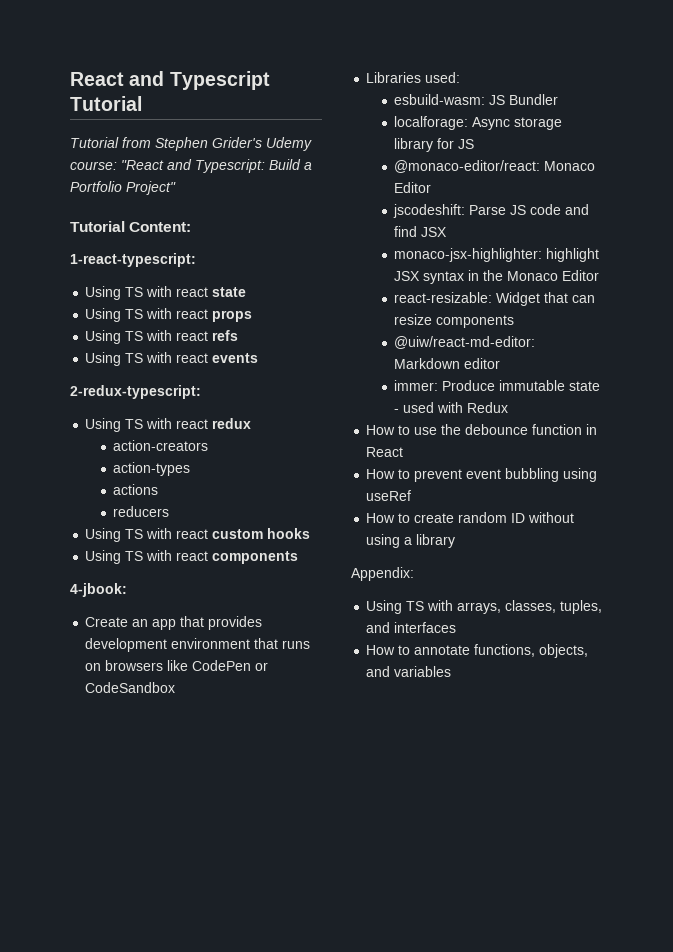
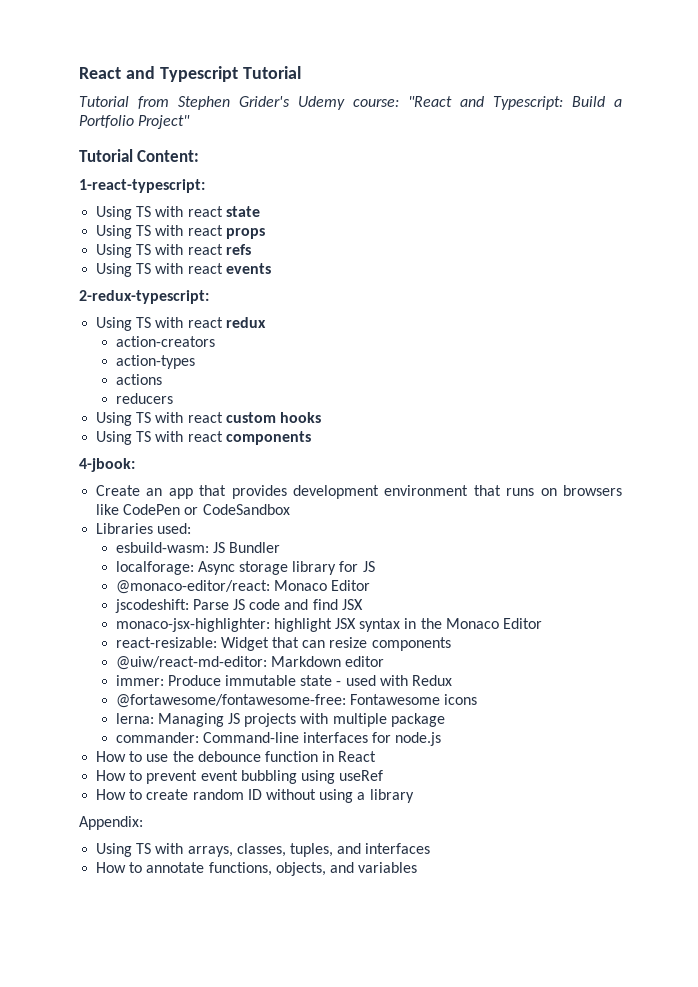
(509, 407) none -> [115,694,477,708] [115,713,445,727] [115,732,442,746] // @fortawesome/fontawesome-free: Fontawesome icons // lerna: Managing JS projects with multiple package // commander: Command-line interfaces for node.js

